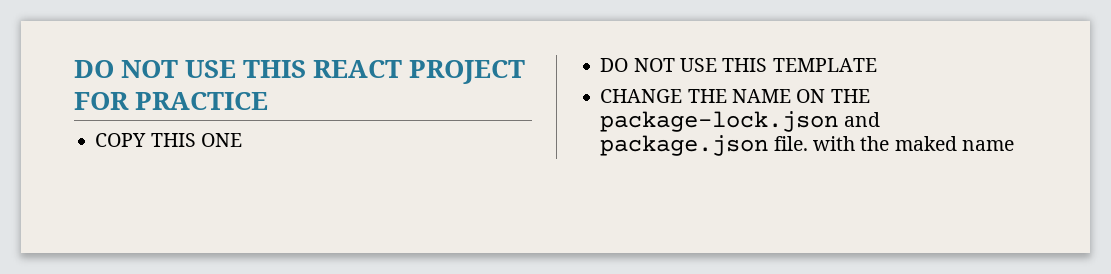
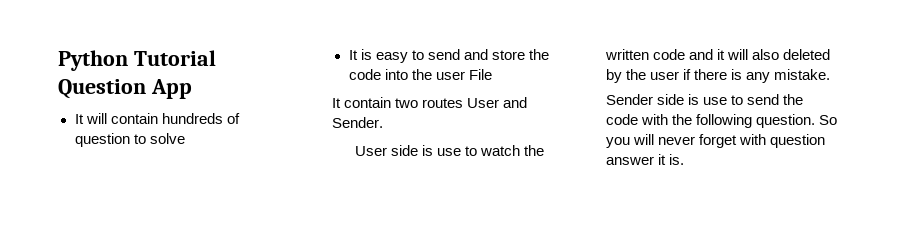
[74,60,526,84] [74,92,269,110] [95,133,242,147] [600,58,877,72] [600,89,870,103] [600,111,880,132] [600,135,1014,156] DO NOT USE THIS REACT PROJECT FOR PRACTICE // COPY THIS ONE // DO NOT USE THIS TEMPLATE // CHANGE THE NAME ON THE package-lock.json and package.json file. with the maked name -> [58,50,216,71] [58,79,192,99] [74,113,240,124] [74,133,185,147] [348,49,549,63] [348,69,492,80] [332,97,528,108] [332,117,383,128] [354,145,544,156] [605,49,831,60] [606,69,831,83] [606,94,804,105] [606,114,838,128] [606,134,826,148] [606,154,685,165] Python Tutorial Question App // It will contain hundreds of question to solve // It is easy to send and store the code into the user File // It contain two routes User and Sender. // User side is use to watch the written code and it will also deleted by the user if there is any mistake. // Sender side is use to send the code with the following question. So you will never forget with question answer it is.

